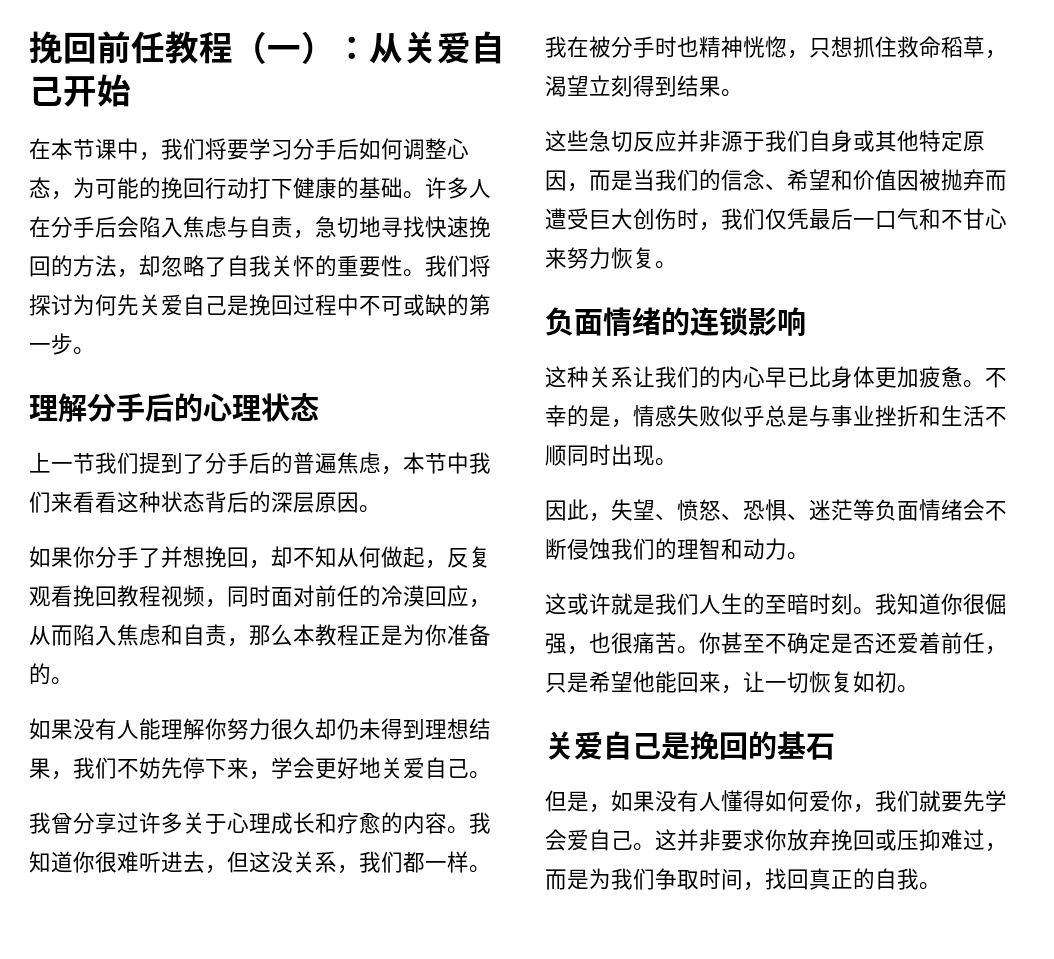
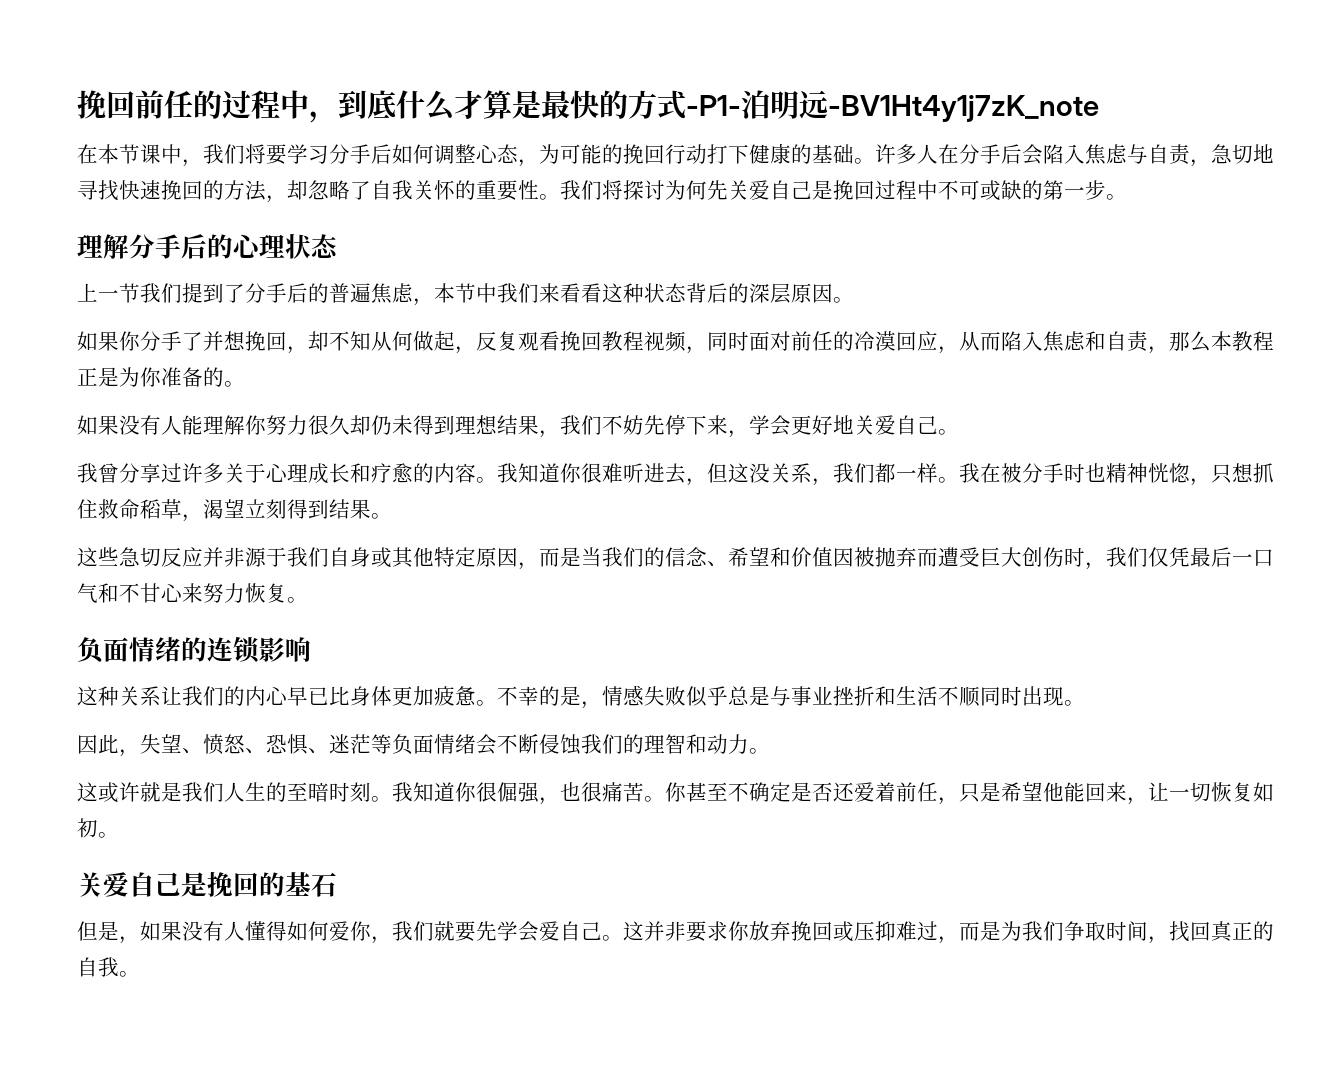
[165,31,505,64] [29,74,131,107] 教程（一）：从关爱自己开始 -> [193,90,1099,123] 的过程中，到底什么才算是最快的方式-P1-泊明远-BV1Ht4y1j7zK_note

